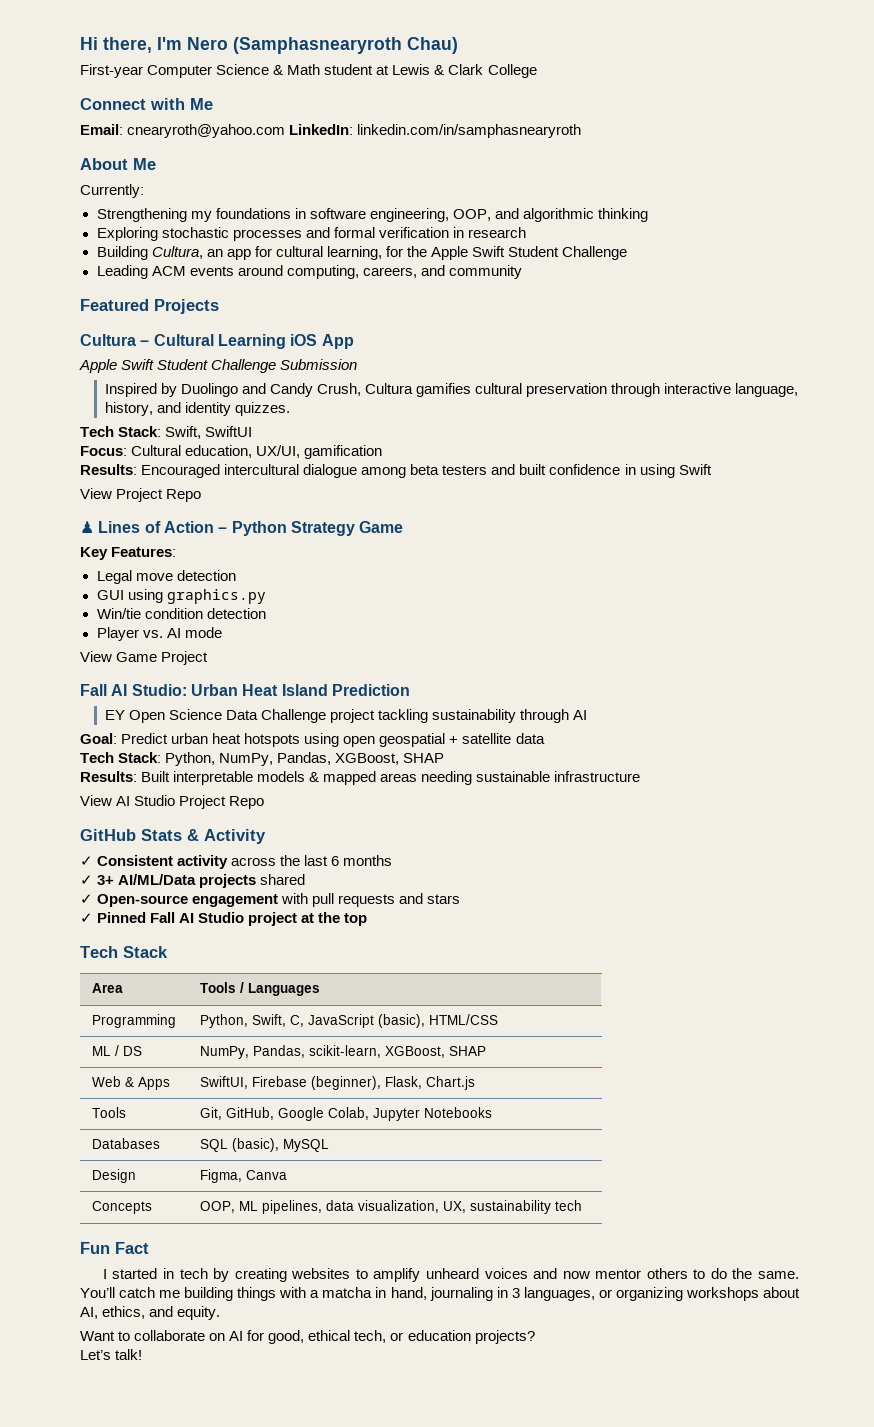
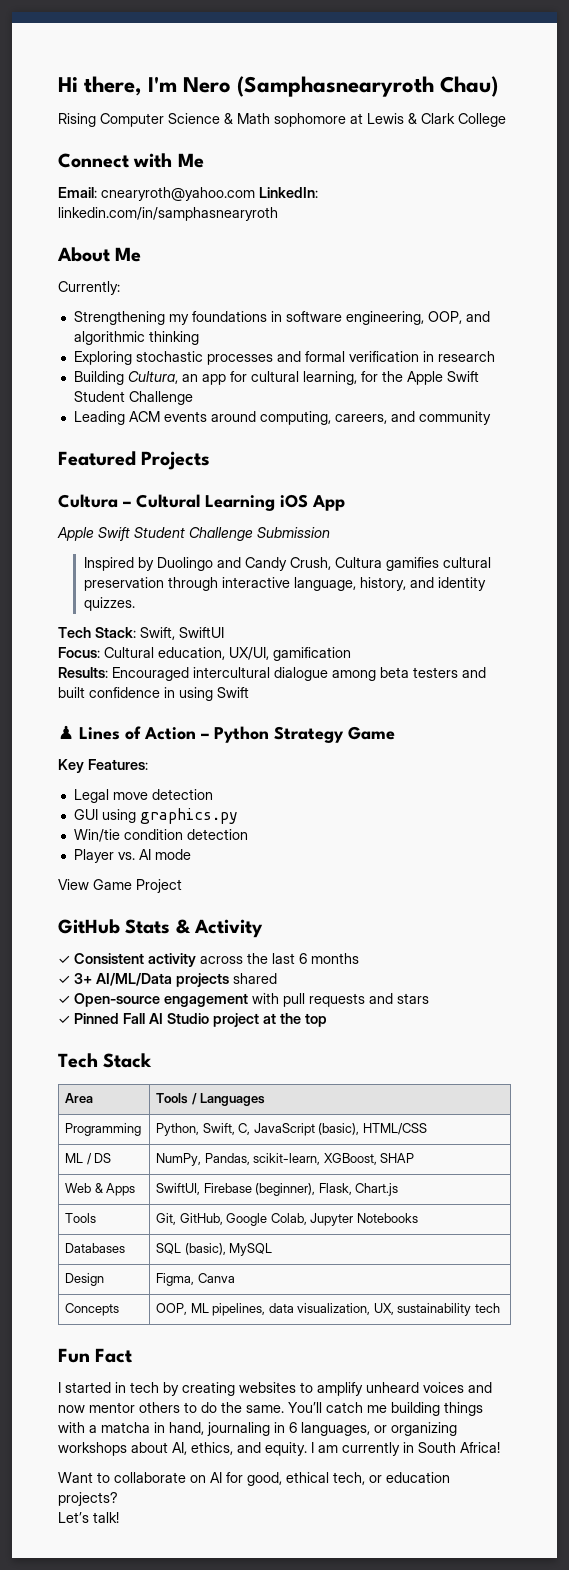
[80,64,143,78] First-year -> [58,113,96,127] Rising
[324,64,374,75] student -> [274,113,346,127] sophomore
[80,488,202,502] // View Project Repo -> (249, 692) none
[80,684,410,696] [104,709,588,723] [80,733,545,747] [80,752,445,766] [80,771,641,785] [80,795,265,809] // Fall AI Studio: Urban Heat Island Prediction // EY Open Science Data Challenge project tackling sustainability through AI // Goal: Predict urban heat hotspots using open geospatial + satellite data // Tech Stack: Python, NumPy, Pandas, XGBoost, SHAP // Results: Built interpretable models & mapped areas needing sustainable infrastructure // View AI Studio Project Repo -> (182, 886) none
[511,1288,520,1298] 3 -> [289,1422,297,1433] 6
(221, 1313) none -> [311,1442,500,1456] I am currently in South Africa!

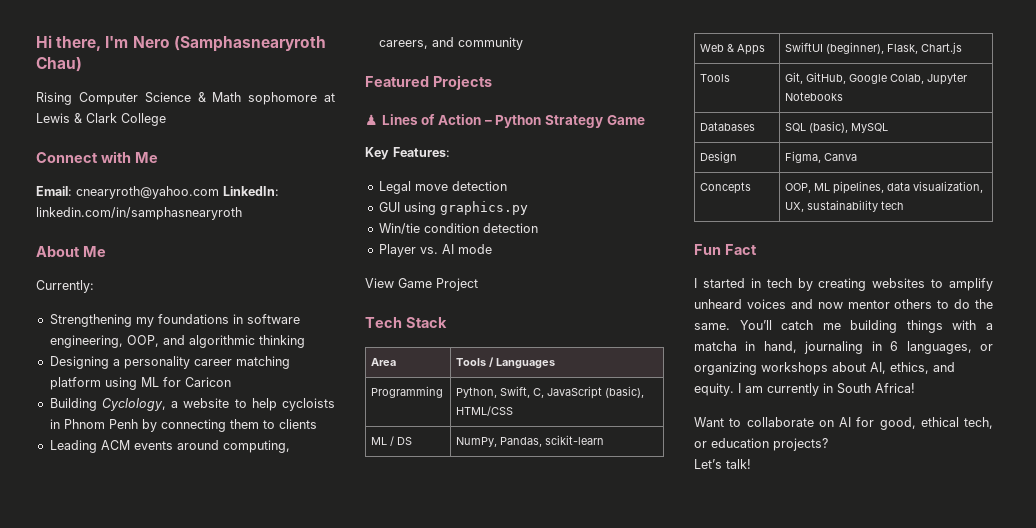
[73,351,495,365] [73,371,479,385] [73,391,193,405] Exploring stochastic processes and formal verification in research // Building Cultura, an app for cultural learning, for the Apple Swift Student Challenge -> [49,356,290,369] [49,377,231,390] [49,398,335,411] [49,419,317,432] Designing a personality career matching platform using ML for Caricon // Building Cyclology, a website to help cycloists in Phnom Penh by connecting them to clients
[58,494,345,511] [57,527,330,541] [83,557,491,571] [83,577,486,591] [83,597,135,611] [58,627,224,640] [58,647,351,661] [58,667,486,681] [58,687,249,701] // Cultura – Cultural Learning iOS App // Apple Swift Student Challenge Submission // Inspired by Duolingo and Candy Crush, Cultura gamifies cultural preservation through interactive language, history, and identity quizzes. // Tech Stack: Swift, SwiftUI // Focus: Cultural education, UX/UI, gamification // Results: Encouraged intercultural dialogue among beta testers and built confidence in using Swift -> (492, 82) none
[58,919,264,938] [58,953,359,967] [58,973,277,987] [58,993,429,1007] [58,1013,327,1027] // GitHub Stats & Activity // ✓ Consistent activity across the last 6 months // ✓ 3+ AI/ML/Data projects shared // ✓ Open-source engagement with pull requests and stars // ✓ Pinned Fall AI Studio project at the top -> (478, 284) none
[253,1153,415,1165] scikit-learn, XGBoost, SHAP -> [545,435,605,445] scikit-learn
[156,1183,252,1195] SwiftUI, Firebase -> [785,42,824,52] SwiftUI

